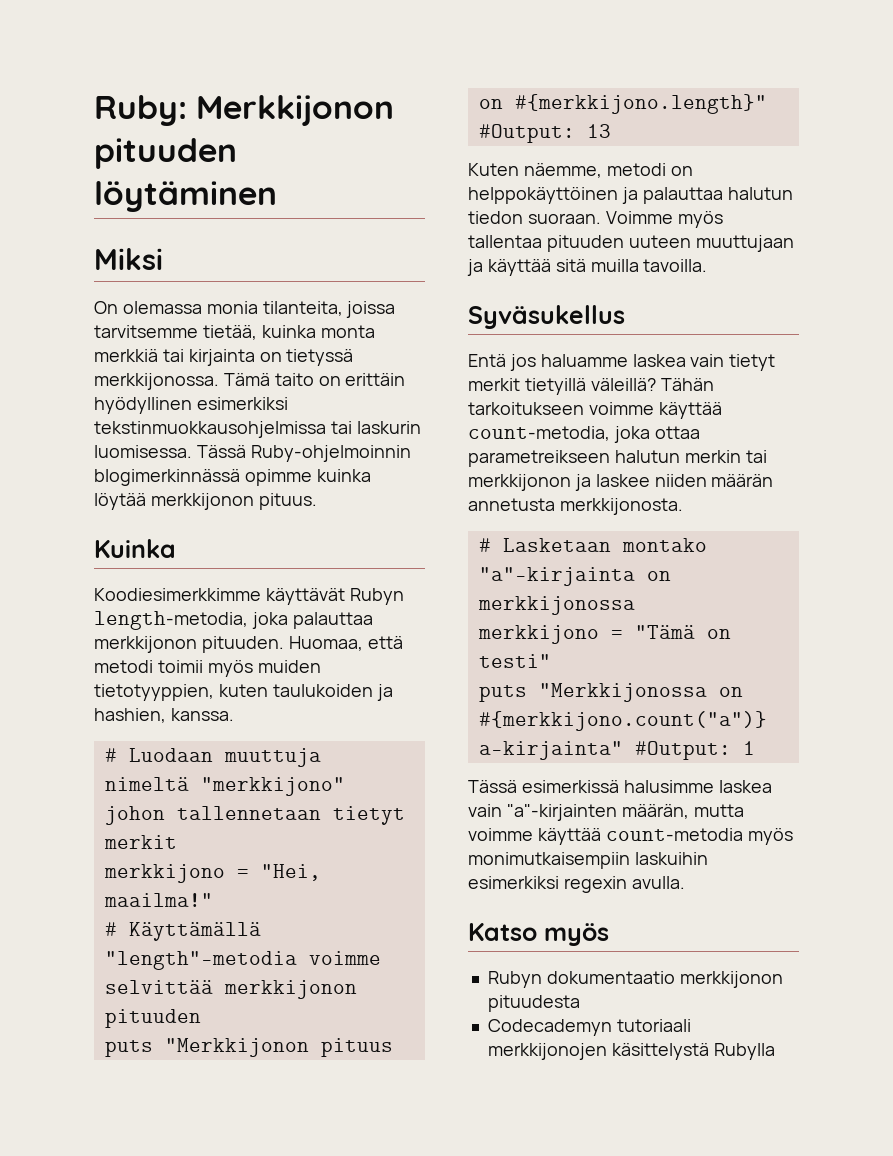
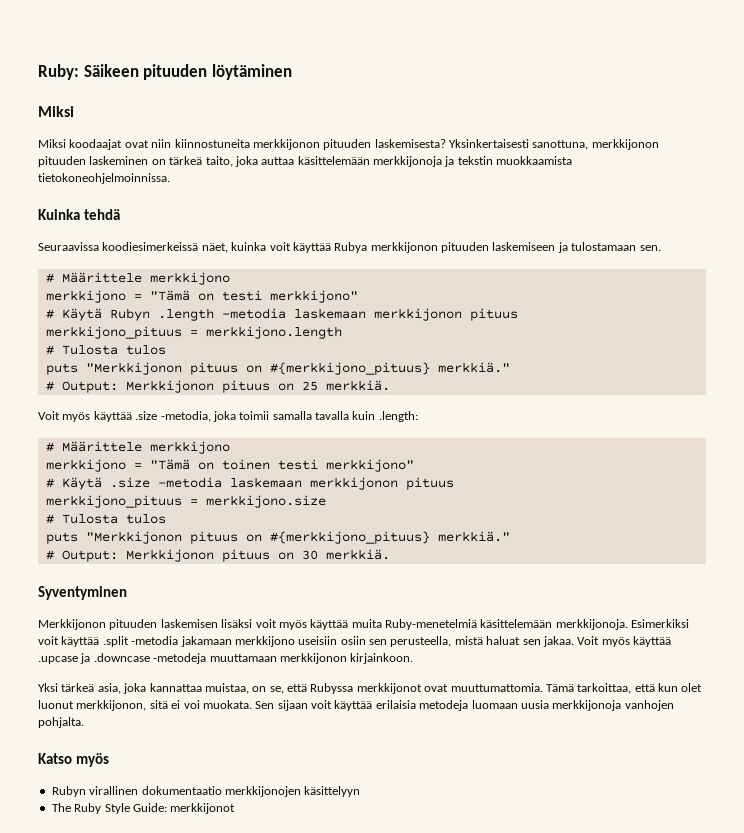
[196,95,395,126] Merkkijonon -> [83,64,139,77] Säikeen
[94,301,396,318] [94,325,375,340] [94,349,354,366] [94,373,406,390] [94,397,288,414] [94,421,421,438] [94,445,411,462] [94,469,371,486] [94,493,317,510] [94,539,176,558] [94,588,404,605] [94,611,373,630] [94,636,403,653] [94,660,321,677] [94,684,393,701] [94,708,234,723] [104,748,321,767] [104,777,345,796] [104,806,405,825] [103,835,177,849] [103,864,321,883] [103,893,213,907] [104,922,261,941] [104,951,381,970] [104,980,357,999] [104,1009,201,1028] [104,1038,393,1057] [478,94,767,114] [478,124,611,143] [468,163,693,178] [468,187,793,204] [468,211,723,228] [468,235,794,252] [467,259,708,276] [468,305,625,329] [468,354,776,371] [468,378,714,395] [468,402,722,419] [468,426,700,443] [468,450,767,467] [468,474,774,491] [468,498,683,515] [478,538,707,552] [478,567,671,586] [477,596,635,615] [477,625,731,644] [478,654,551,668] [478,683,743,702] [478,711,767,731] [478,741,755,760] [468,780,772,793] [468,804,744,821] [468,828,793,845] [468,852,708,869] [468,876,685,893] [468,923,609,946] [487,971,783,988] [487,995,580,1012] [487,1019,691,1036] [487,1043,775,1060] On olemassa monia tilanteita, joissa tarvitsemme tietää, kuinka monta merkkiä tai kirjainta on tietyssä merkkijonossa. Tämä taito on erittäin hyödyllinen esimerkiksi tekstinmuokkausohjelmissa tai laskurin luomisessa. Tässä Ruby-ohjelmoinnin blogimerkinnässä opimme kuinka löytää merkkijonon pituus. // Kuinka // Koodiesimerkkimme käyttävät Rubyn length-metodia, joka palauttaa merkkijonon pituuden. Huomaa, että metodi toimii myös muiden tietotyyppien, kuten taulukoiden ja hashien, kanssa. // # Luodaan muuttuja nimeltä "merkkijono" johon tallennetaan tietyt merkit // merkkijono = "Hei, maailma!" // # Käyttämällä "length"-metodia voimme selvittää merkkijonon pituuden // puts "Merkkijonon pituus on #{merkkijono.length}" #Output: 13 // Kuten näemme, metodi on helppokäyttöinen ja palauttaa halutun tiedon suoraan. Voimme myös tallentaa pituuden uuteen muuttujaan ja käyttää sitä muilla tavoilla. // Syväsukellus // Entä jos haluamme laskea vain tietyt merkit tietyillä väleillä? Tähän tarkoitukseen voimme käyttää count-metodia, joka ottaa parametreikseen halutun merkin tai merkkijonon ja laskee niiden määrän annetusta merkkijonosta. // # Lasketaan montako "a"-kirjainta on merkkijonossa // merkkijono = "Tämä on testi" // puts "Merkkijonossa on #{merkkijono.count("a")} a-kirjainta" #Output: 1 // Tässä esimerkissä halusimme laskea vain "a"-kirjainten määrän, mutta voimme käyttää count-metodia myös monimutkaisempiin laskuihin esimerkiksi regexin avulla. // Katso myös // Rubyn dokumentaatio merkkijonon pituudesta // Codecademyn tutoriaali merkkijonojen käsittelystä Rubylla -> [38,139,659,150] [38,156,573,167] [38,173,170,184] [38,209,120,220] [38,242,661,253] [45,272,230,285] [45,290,358,303] [45,308,518,321] [45,326,342,339] [45,345,166,355] [45,362,510,375] [45,380,390,393] [38,411,418,422] [45,441,230,454] [45,459,414,472] [45,477,454,490] [45,495,326,508] [45,514,166,524] [45,531,510,544] [45,549,390,562] [38,586,127,600] [38,619,690,630] [38,636,671,647] [38,653,414,664] [38,683,703,694] [38,700,674,711] [38,717,84,728] [38,753,109,767] [51,786,361,797] [51,803,236,814] Miksi koodaajat ovat niin kiinnostuneita merkkijonon pituuden laskemisesta? Yksinkertaisesti sanottuna, merkkijonon pituuden laskeminen on tärkeä taito, joka auttaa käsittelemään merkkijonoja ja tekstin muokkaamista tietokoneohjelmoinnissa. // Kuinka tehdä // Seuraavissa koodiesimerkeissä näet, kuinka voit käyttää Rubya merkkijonon pituuden laskemiseen ja tulostamaan sen. // # Määrittele merkkijono // merkkijono = "Tämä on testi merkkijono" // # Käytä Rubyn .length -metodia laskemaan merkkijonon pituus // merkkijono_pituus = merkkijono.length // # Tulosta tulos // puts "Merkkijonon pituus on #{merkkijono_pituus} merkkiä." // # Output: Merkkijonon pituus on 25 merkkiä. // Voit myös käyttää .size -metodia, joka toimii samalla tavalla kuin .length: // # Määrittele merkkijono // merkkijono = "Tämä on toinen testi merkkijono" // # Käytä .size -metodia laskemaan merkkijonon pituus // merkkijono_pituus = merkkijono.size // # Tulosta tulos // puts "Merkkijonon pituus on #{merkkijono_pituus} merkkiä." // # Output: Merkkijonon pituus on 30 merkkiä. // Syventyminen // Merkkijonon pituuden laskemisen lisäksi voit myös käyttää muita Ruby-menetelmiä käsittelemään merkkijonoja. Esimerkiksi voit käyttää .split -metodia jakamaan merkkijono useisiin osiin sen perusteella, mistä haluat sen jakaa. Voit myös käyttää .upcase ja .downcase -metodeja muuttamaan merkkijonon kirjainkoon. // Yksi tärkeä asia, joka kannattaa muistaa, on se, että Rubyssa merkkijonot ovat muuttumattomia. Tämä tarkoittaa, että kun olet luonut merkkijonon, sitä ei voi muokata. Sen sijaan voit käyttää erilaisia metodeja luomaan uusia merkkijonoja vanhojen pohjalta. // Katso myös // Rubyn virallinen dokumentaatio merkkijonojen käsittelyyn // The Ruby Style Guide: merkkijonot

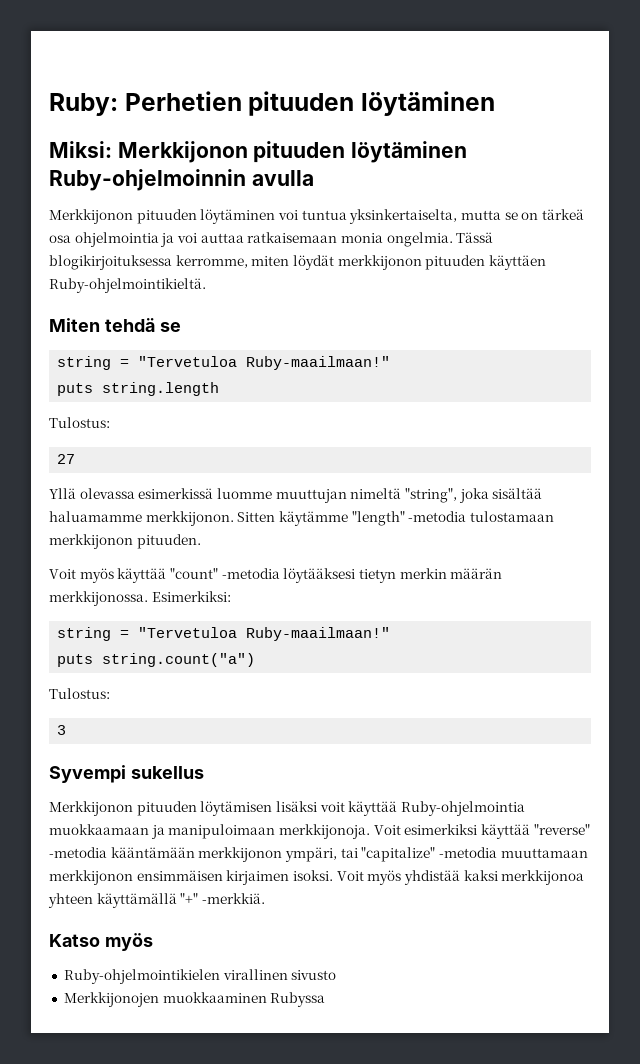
[83,64,139,77] Säikeen -> [124,91,242,111] Perhetien
[38,106,74,117] [38,139,659,150] [38,156,573,167] [38,173,170,184] [38,209,120,220] [38,242,661,253] [45,272,230,285] [45,290,358,303] [45,308,518,321] [45,326,342,339] [45,345,166,355] [45,362,510,375] [45,380,390,393] [38,411,418,422] [45,441,230,454] [45,459,414,472] [45,477,454,490] [45,495,326,508] [45,514,166,524] [45,531,510,544] [45,549,390,562] [38,586,127,600] [38,619,218,630] Miksi // Miksi koodaajat ovat niin kiinnostuneita merkkijonon pituuden laskemisesta? Yksinkertaisesti sanottuna, merkkijonon pituuden laskeminen on tärkeä taito, joka auttaa käsittelemään merkkijonoja ja tekstin muokkaamista tietokoneohjelmoinnissa. // Kuinka tehdä // Seuraavissa koodiesimerkeissä näet, kuinka voit käyttää Rubya merkkijonon pituuden laskemiseen ja tulostamaan sen. // # Määrittele merkkijono // merkkijono = "Tämä on testi merkkijono" // # Käytä Rubyn .length -metodia laskemaan merkkijonon pituus // merkkijono_pituus = merkkijono.length // # Tulosta tulos // puts "Merkkijonon pituus on #{merkkijono_pituus} merkkiä." // # Output: Merkkijonon pituus on 25 merkkiä. // Voit myös käyttää .size -metodia, joka toimii samalla tavalla kuin .length: // # Määrittele merkkijono // merkkijono = "Tämä on toinen testi merkkijono" // # Käytä .size -metodia laskemaan merkkijonon pituus // merkkijono_pituus = merkkijono.size // # Tulosta tulos // puts "Merkkijonon pituus on #{merkkijono_pituus} merkkiä." // # Output: Merkkijonon pituus on 30 merkkiä. // Syventyminen // Merkkijonon pituuden laskemisen -> [49,141,468,163] [49,169,314,191] [49,209,584,224] [49,232,494,247] [49,255,546,270] [49,278,206,293] [49,318,181,332] [57,356,391,370] [57,382,220,396] [49,417,110,428] [57,454,76,464] [49,488,543,503] [49,511,554,526] [49,534,201,549] [49,568,503,583] [49,591,231,606] [57,627,391,641] [57,653,256,667] [49,688,110,699] [57,725,67,735] [49,765,204,783] [49,801,273,816] Miksi: Merkkijonon pituuden löytäminen Ruby-ohjelmoinnin avulla // Merkkijonon pituuden löytäminen voi tuntua yksinkertaiselta, mutta se on tärkeä osa ohjelmointia ja voi auttaa ratkaisemaan monia ongelmia. Tässä blogikirjoituksessa kerromme, miten löydät merkkijonon pituuden käyttäen Ruby-ohjelmointikieltä. // Miten tehdä se // string = "Tervetuloa Ruby-maailmaan!" // puts string.length // Tulostus: // 27 // Yllä olevassa esimerkissä luomme muuttujan nimeltä "string", joka sisältää haluamamme merkkijonon. Sitten käytämme "length" -metodia tulostamaan merkkijonon pituuden. // Voit myös käyttää "count" -metodia löytääksesi tietyn merkin määrän merkkijonossa. Esimerkiksi: // string = "Tervetuloa Ruby-maailmaan!" // puts string.count("a") // Tulostus: // 3 // Syvempi sukellus // Merkkijonon pituuden löytämisen
[278,619,690,630] [38,636,671,647] [38,653,414,664] [38,683,703,694] [38,700,674,711] [38,717,84,728] [38,753,109,767] [51,786,361,797] [51,803,236,814] myös käyttää muita Ruby-menetelmiä käsittelemään merkkijonoja. Esimerkiksi voit käyttää .split -metodia jakamaan merkkijono useisiin osiin sen perusteella, mistä haluat sen jakaa. Voit myös käyttää .upcase ja .downcase -metodeja muuttamaan merkkijonon kirjainkoon. // Yksi tärkeä asia, joka kannattaa muistaa, on se, että Rubyssa merkkijonot ovat muuttumattomia. Tämä tarkoittaa, että kun olet luonut merkkijonon, sitä ei voi muokata. Sen sijaan voit käyttää erilaisia metodeja luomaan uusia merkkijonoja vanhojen pohjalta. // Katso myös // Rubyn virallinen dokumentaatio merkkijonojen käsittelyyn // The Ruby Style Guide: merkkijonot -> [348,801,525,816] [49,824,590,839] [49,847,588,862] [49,870,585,885] [48,893,265,908] [49,933,153,951] [63,969,337,984] [63,992,326,1007] käyttää Ruby-ohjelmointia muokkaamaan ja manipuloimaan merkkijonoja. Voit esimerkiksi käyttää "reverse" -metodia kääntämään merkkijonon ympäri, tai "capitalize" -metodia muuttamaan merkkijonon ensimmäisen kirjaimen isoksi. Voit myös yhdistää kaksi merkkijonoa yhteen käyttämällä "+" -merkkiä. // Katso myös // Ruby-ohjelmointikielen virallinen sivusto // Merkkijonojen muokkaaminen Rubyssa

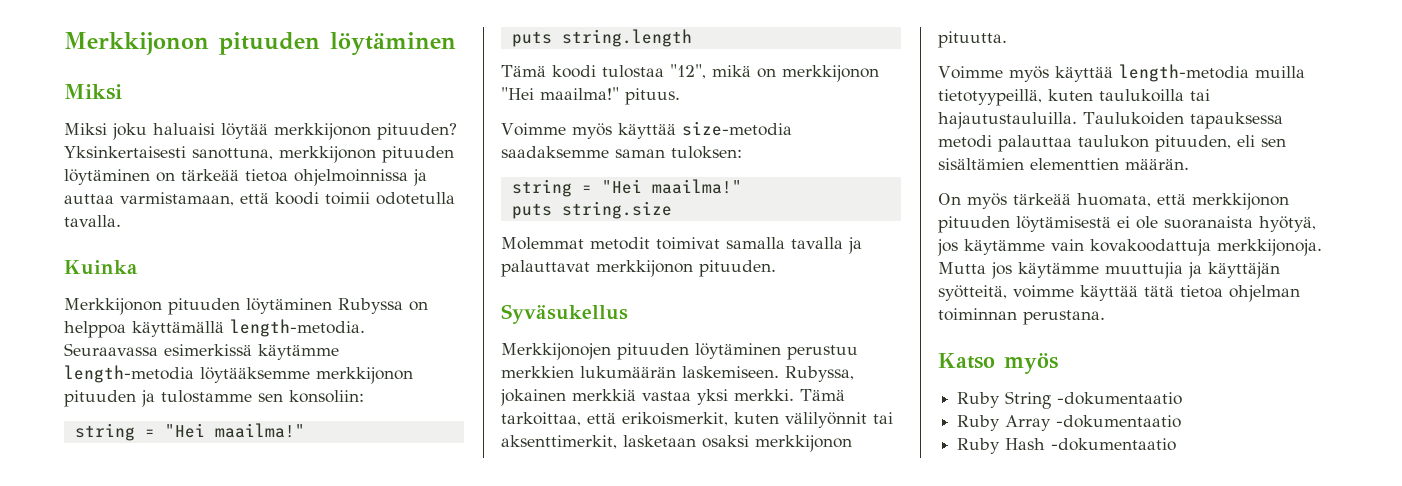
[49,91,242,116] Ruby: Perhetien -> [64,32,209,55] Merkkijonon
[49,141,468,163] [49,169,314,191] [49,209,584,224] [49,232,494,247] [49,255,546,270] [49,278,206,293] [49,318,181,332] [57,356,391,370] Miksi: Merkkijonon pituuden löytäminen Ruby-ohjelmoinnin avulla // Merkkijonon pituuden löytäminen voi tuntua yksinkertaiselta, mutta se on tärkeä osa ohjelmointia ja voi auttaa ratkaisemaan monia ongelmia. Tässä blogikirjoituksessa kerromme, miten löydät merkkijonon pituuden käyttäen Ruby-ohjelmointikieltä. // Miten tehdä se // string = "Tervetuloa Ruby-maailmaan!" -> [64,84,122,100] [64,123,457,140] [64,146,454,163] [64,169,427,186] [64,192,455,206] [64,215,121,227] [64,260,138,275] [64,298,428,315] [64,319,365,338] [64,343,339,360] [64,365,413,384] [64,390,364,407] [74,423,305,441] Miksi // Miksi joku haluaisi löytää merkkijonon pituuden? Yksinkertaisesti sanottuna, merkkijonon pituuden löytäminen on tärkeää tietoa ohjelmoinnissa ja auttaa varmistamaan, että koodi toimii odotetulla tavalla. // Kuinka // Merkkijonon pituuden löytäminen Rubyssa on helppoa käyttämällä length-metodia. Seuraavassa esimerkissä käytämme length-metodia löytääksemme merkkijonon pituuden ja tulostamme sen konsoliin: // string = "Hei maailma!"
[49,417,110,428] [57,454,76,464] [49,488,543,503] [49,511,554,526] [49,534,201,549] [49,568,503,583] [49,591,231,606] [57,627,391,641] [57,653,256,667] [49,688,110,699] [57,725,67,735] [49,765,204,783] [49,801,525,816] [49,824,590,839] [49,847,588,862] [49,870,585,885] [48,893,265,908] [49,933,153,951] [63,969,337,984] [63,992,326,1007] Tulostus: // 27 // Yllä olevassa esimerkissä luomme muuttujan nimeltä "string", joka sisältää haluamamme merkkijonon. Sitten käytämme "length" -metodia tulostamaan merkkijonon pituuden. // Voit myös käyttää "count" -metodia löytääksesi tietyn merkin määrän merkkijonossa. Esimerkiksi: // string = "Tervetuloa Ruby-maailmaan!" // puts string.count("a") // Tulostus: // 3 // Syvempi sukellus // Merkkijonon pituuden löytämisen lisäksi voit käyttää Ruby-ohjelmointia muokkaamaan ja manipuloimaan merkkijonoja. Voit esimerkiksi käyttää "reverse" -metodia kääntämään merkkijonon ympäri, tai "capitalize" -metodia muuttamaan merkkijonon ensimmäisen kirjaimen isoksi. Voit myös yhdistää kaksi merkkijonoa yhteen käyttämällä "+" -merkkiä. // Katso myös // Ruby-ohjelmointikielen virallinen sivusto // Merkkijonojen muokkaaminen Rubyssa -> [501,64,879,82] [501,87,680,105] [501,121,792,139] [501,146,742,159] [511,179,742,197] [511,201,672,219] [501,237,862,254] [501,260,776,277] [501,304,628,324] [501,343,858,360] [501,366,854,382] [500,389,845,406] [501,412,893,428] [501,435,852,452] [938,31,1007,48] [938,64,1305,82] [938,89,1210,106] [938,112,1283,129] [938,135,1286,152] [938,158,1189,170] [938,193,1289,210] [938,216,1316,233] [937,239,1322,256] [938,262,1280,279] [938,285,1300,302] [938,308,1105,325] [938,353,1058,374] [957,391,1183,409] [957,415,1182,431] [957,438,1177,454] Tämä koodi tulostaa "12", mikä on merkkijonon "Hei maailma!" pituus. // Voimme myös käyttää size-metodia saadaksemme saman tuloksen: // string = "Hei maailma!" // puts string.size // Molemmat metodit toimivat samalla tavalla ja palauttavat merkkijonon pituuden. // Syväsukellus // Merkkijonojen pituuden löytäminen perustuu merkkien lukumäärän laskemiseen. Rubyssa, jokainen merkkiä vastaa yksi merkki. Tämä tarkoittaa, että erikoismerkit, kuten välilyönnit tai aksenttimerkit, lasketaan osaksi merkkijonon pituutta. // Voimme myös käyttää length-metodia muilla tietotyypeillä, kuten taulukoilla tai hajautustauluilla. Taulukoiden tapauksessa metodi palauttaa taulukon pituuden, eli sen sisältämien elementtien määrän. // On myös tärkeää huomata, että merkkijonon pituuden löytämisestä ei ole suoranaista hyötyä, jos käytämme vain kovakoodattuja merkkijonoja. Mutta jos käytämme muuttujia ja käyttäjän syötteitä, voimme käyttää tätä tietoa ohjelman toiminnan perustana. // Katso myös // Ruby String -dokumentaatio // Ruby Array -dokumentaatio // Ruby Hash -dokumentaatio

